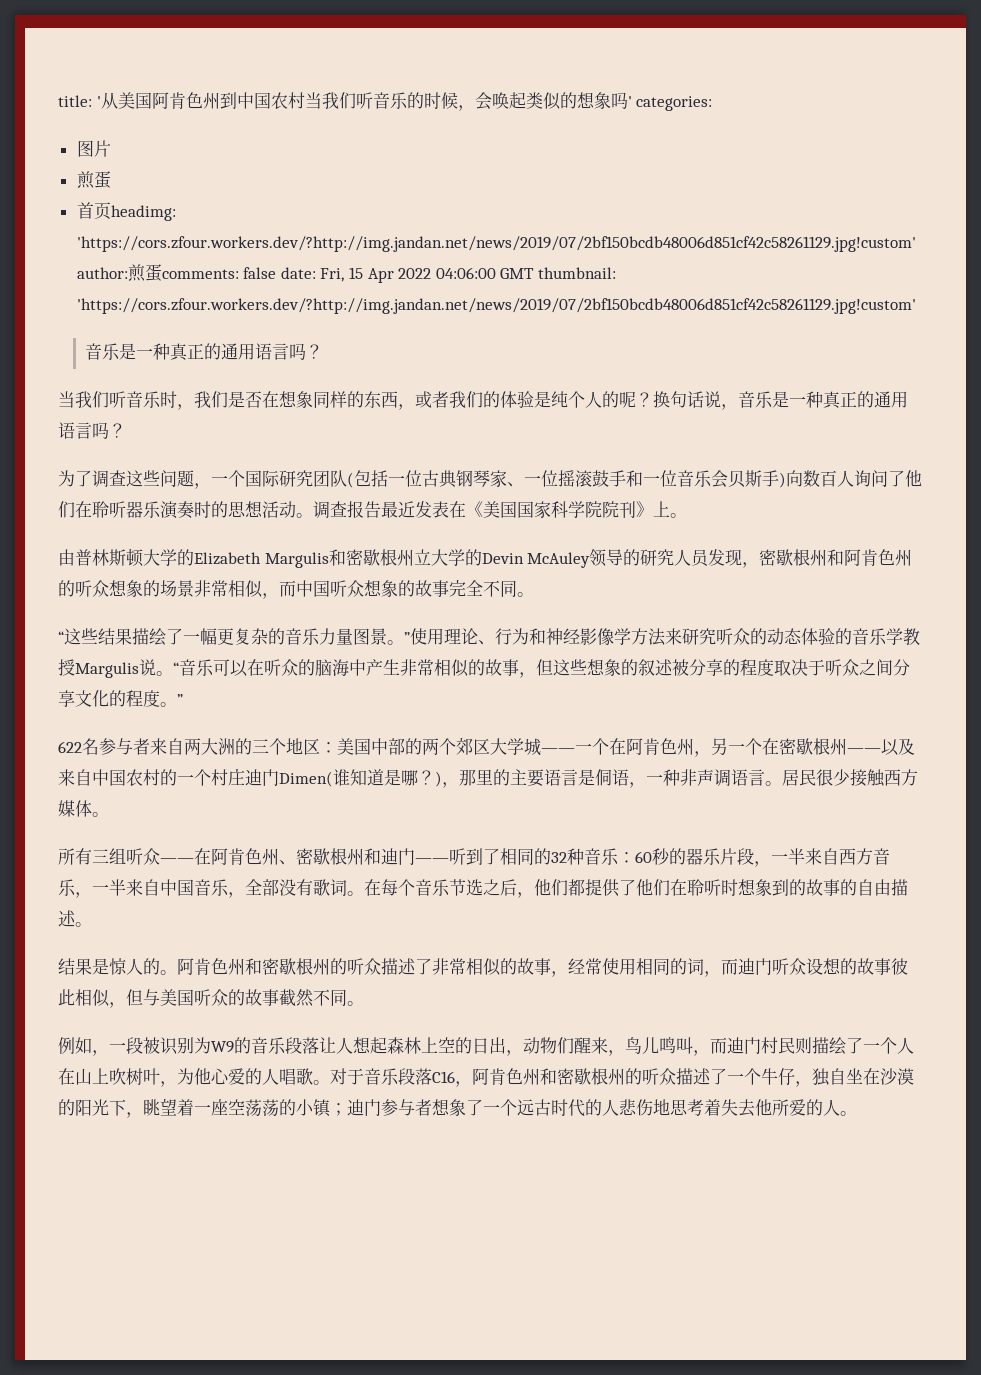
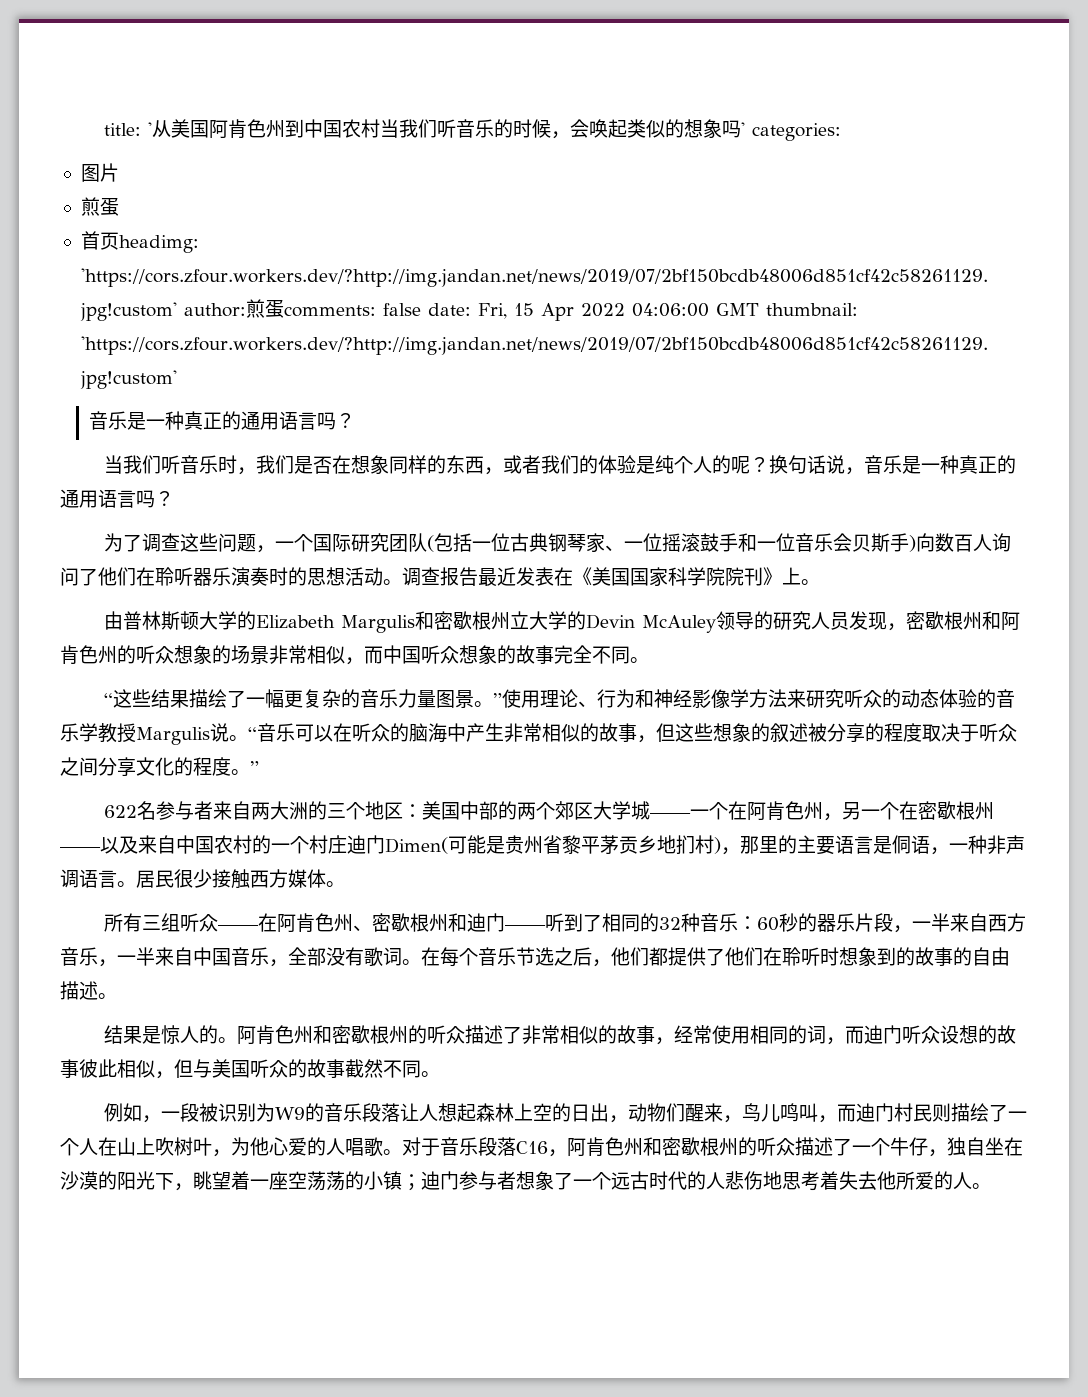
[333,769,435,786] 谁知道是哪？ -> [448,835,714,855] 可能是贵州省黎平茅贡乡地扪村

